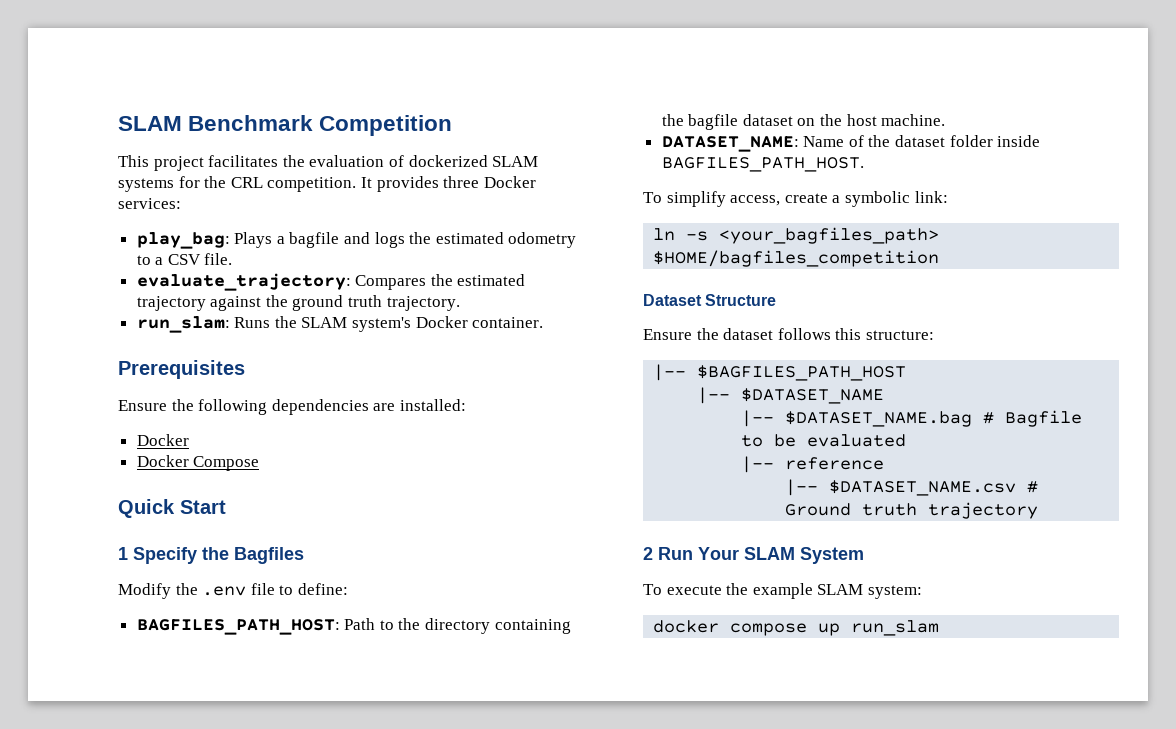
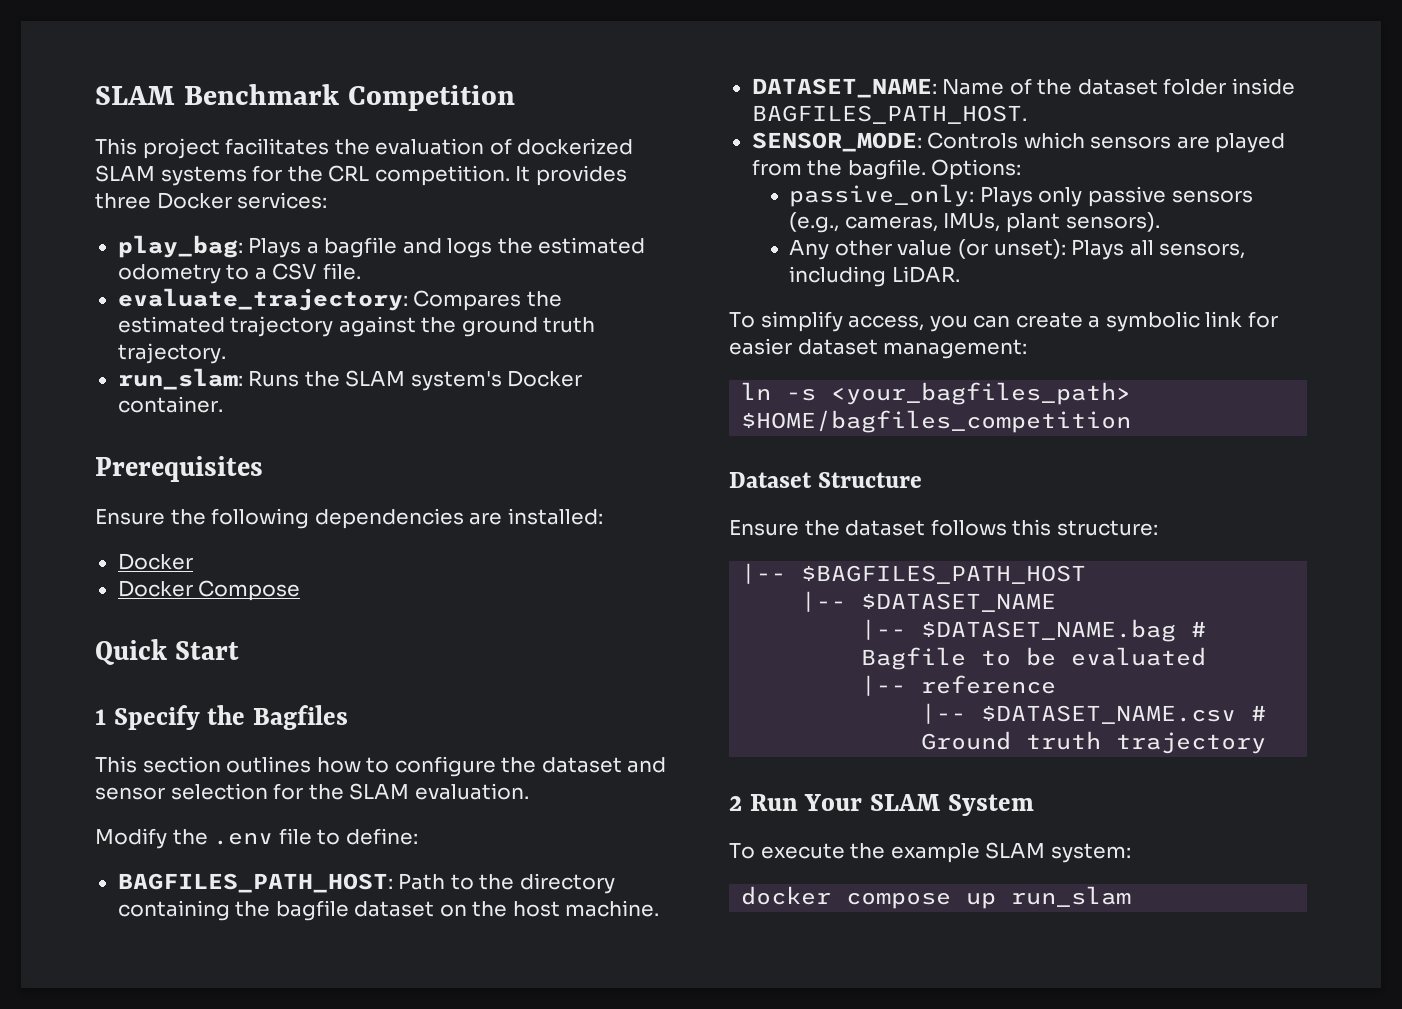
(304, 555) none -> [95,756,667,777] [95,783,529,800] // This section outlines how to configure the dataset and sensor selection for the SLAM evaluation.
(864, 164) none -> [751,132,1286,153] [751,159,1022,180] [789,184,1253,207] [789,212,1160,233] [789,239,1246,260] [789,266,960,287] // SENSOR_MODE: Controls which sensors are played from the bagfile. Options: // passive_only: Plays only passive sensors (e.g., cameras, IMUs, plant sensors). // Any other value (or unset): Plays all sensors, including LiDAR.
(781, 200) none -> [929,315,1011,332] you can
[914,191,948,203] link: -> [1205,311,1278,328] [729,338,1028,359] link for easier dataset management:

